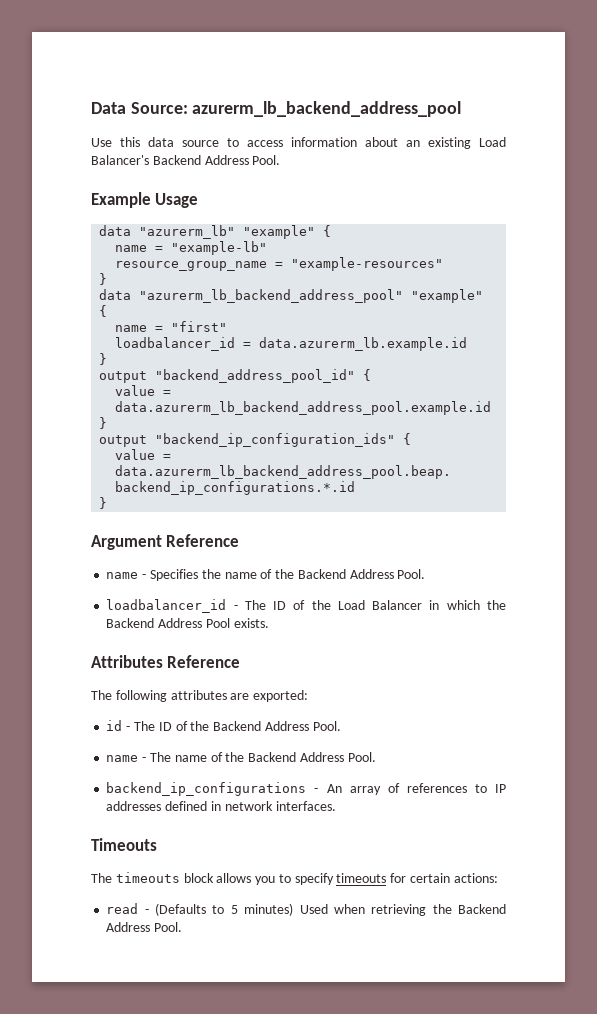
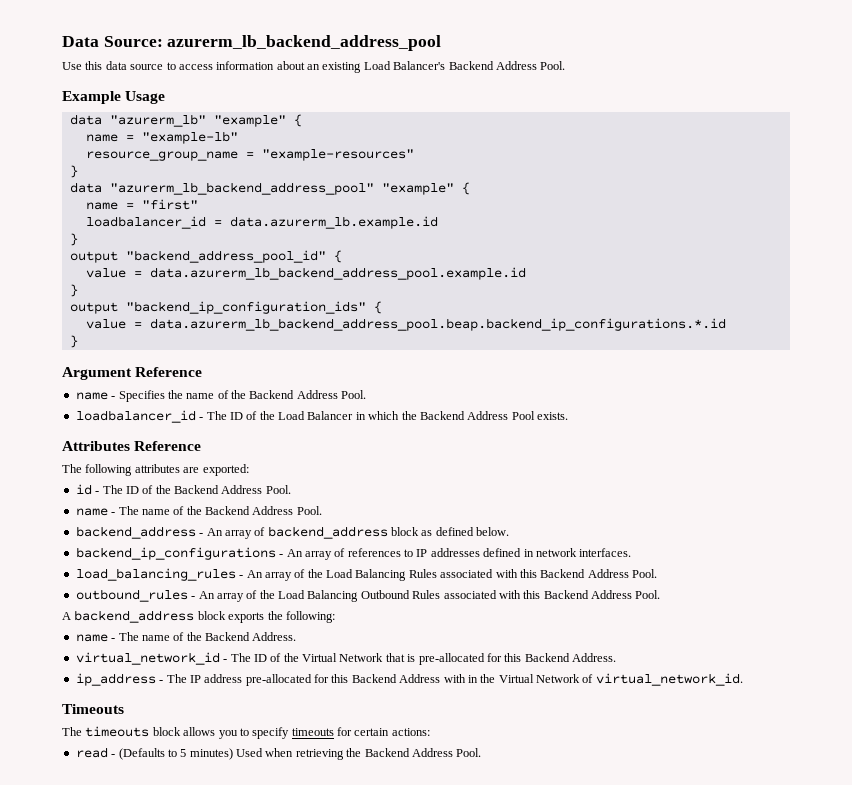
(376, 757) none -> [75,526,510,539] // backend_address - An array of backend_address block as defined below.
(336, 806) none -> [75,568,657,581] [75,589,661,602] [62,610,335,623] [75,632,297,642] [75,652,616,665] [75,673,743,686] // load_balancing_rules - An array of the Load Balancing Rules associated with this Backend Address Pool. // outbound_rules - An array of the Load Balancing Outbound Rules associated with this Backend Address Pool. // A backend_address block exports the following: // name - The name of the Backend Address. // virtual_network_id - The ID of the Virtual Network that is pre-allocated for this Backend Address. // ip_address - The IP address pre-allocated for this Backend Address with in the Virtual Network of virtual_network_id.

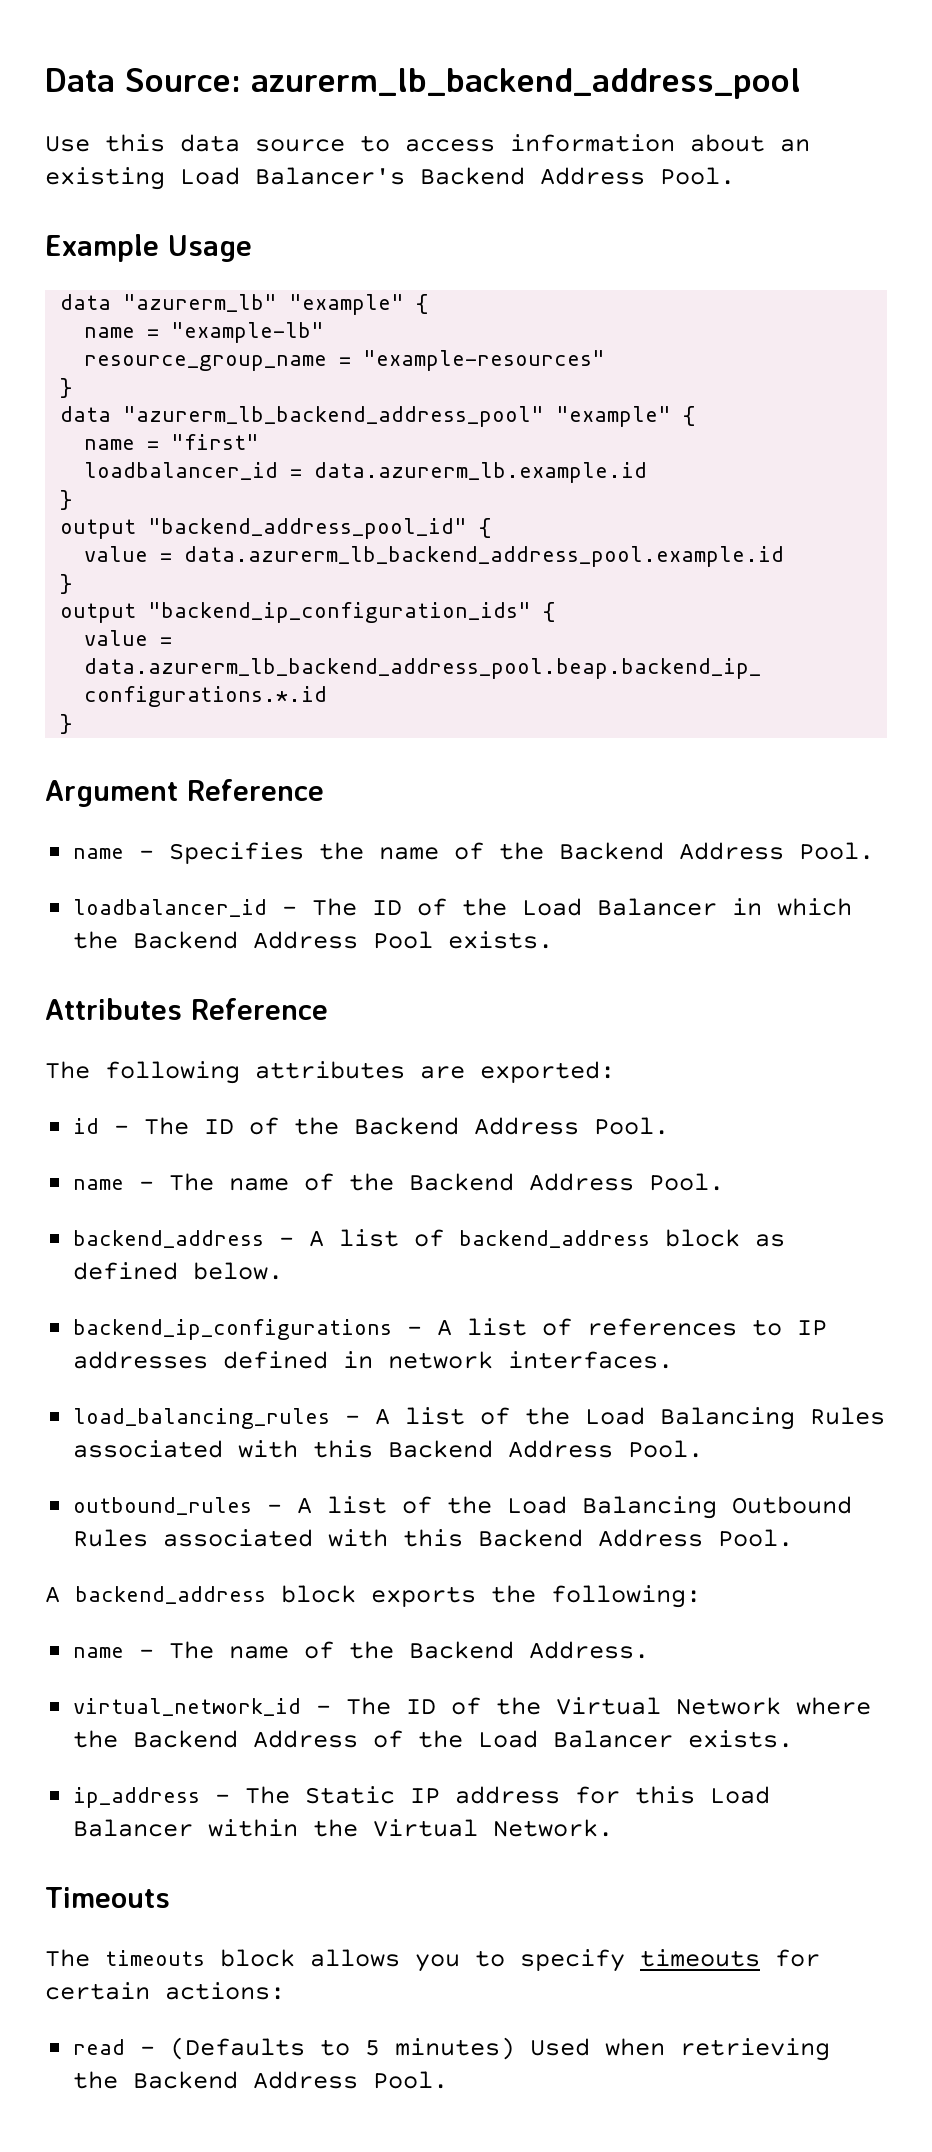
[206,528,252,539] An array -> [309,1229,400,1247] A list
[286,549,332,560] An array -> [437,1318,528,1336] A list
[246,570,292,581] An array -> [375,1407,466,1425] A list
[198,591,244,602] An array -> [297,1496,388,1514] A list
[385,653,616,665] that is pre-allocated for this Backend Address. -> [796,1697,872,1715] [73,1730,794,1748] where the Backend Address of the Load Balancer exists.
(187, 678) none -> [305,1786,396,1804] Static
[245,673,743,686] pre-allocated for this Backend Address with in the Virtual Network of virtual_network_id. -> [575,1786,771,1804] [73,1819,614,1837] for this Load Balancer within the Virtual Network.

